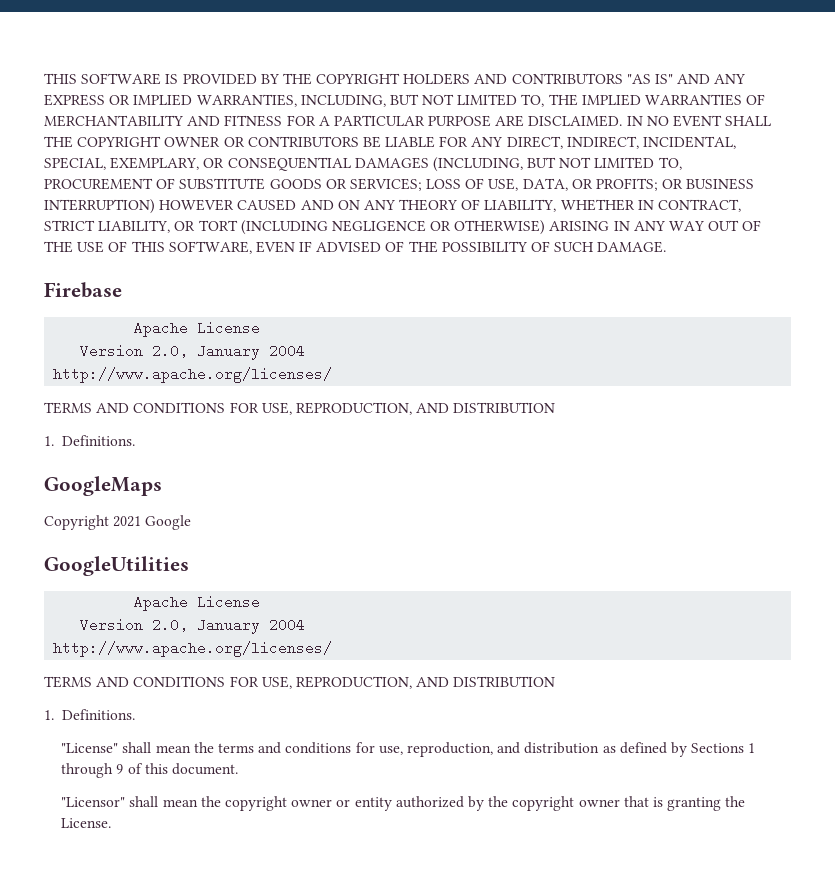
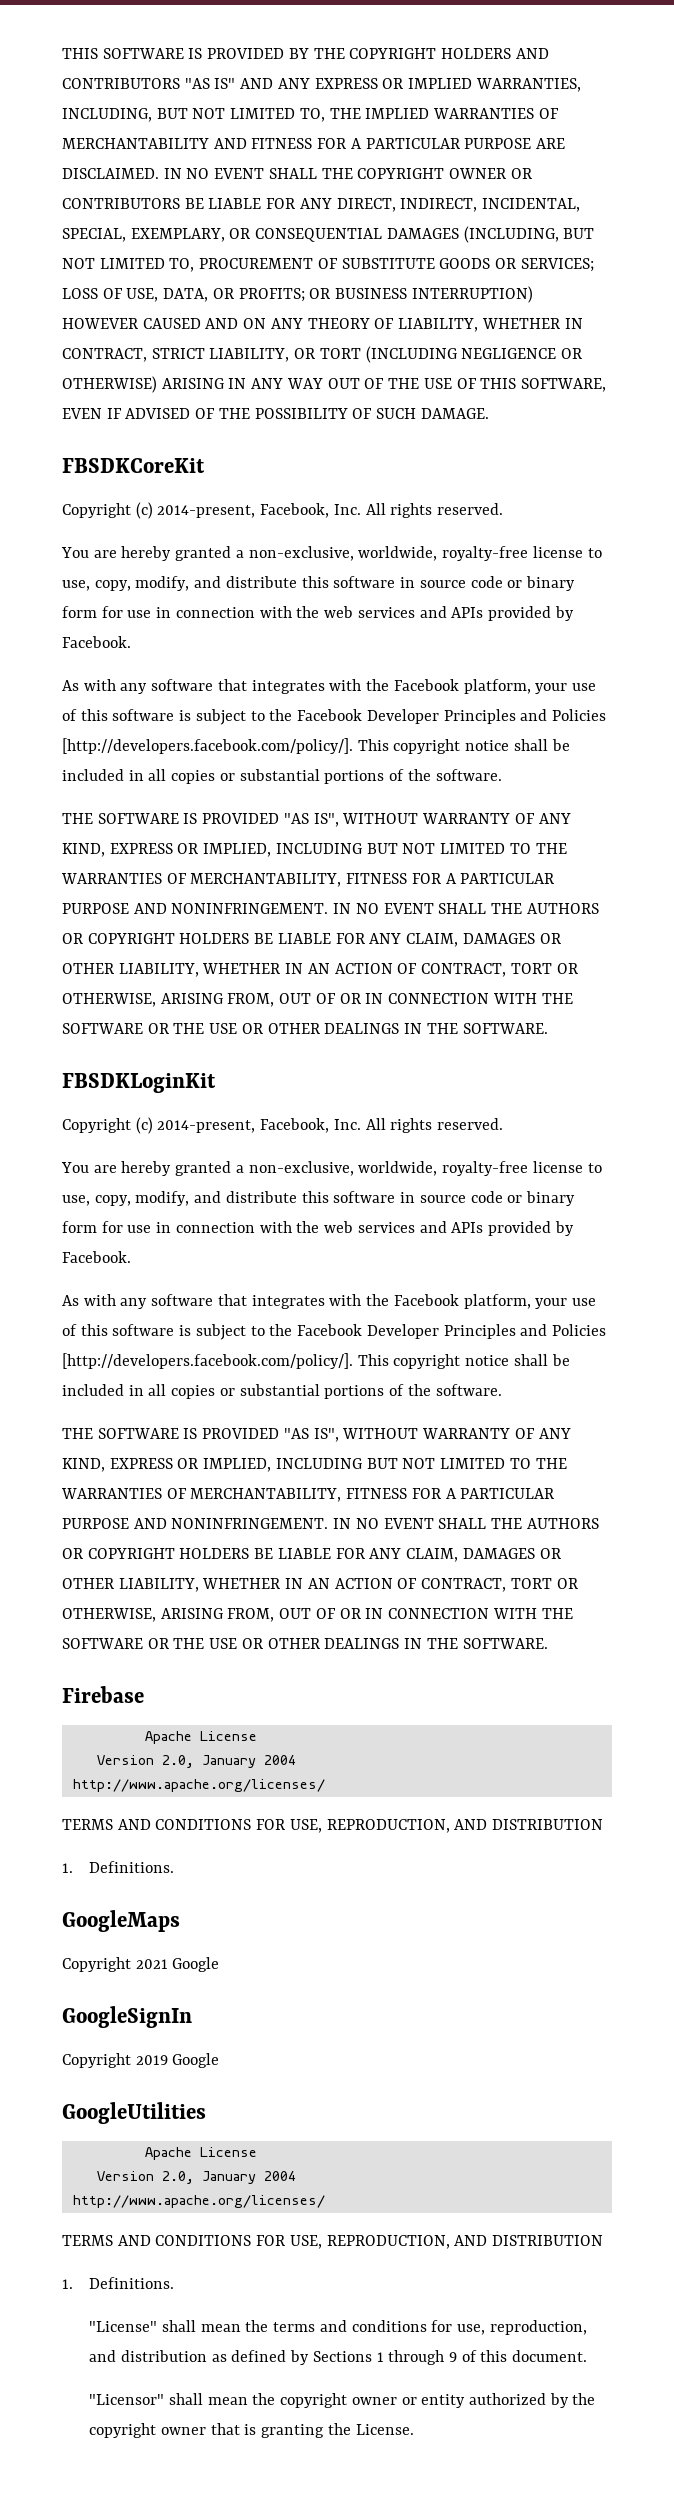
(667, 247) none -> [62,458,205,473] [62,502,504,519] [61,546,602,561] [62,576,575,591] [62,606,574,621] [62,636,131,648] [62,679,596,694] [62,709,606,725] [62,738,570,754] [62,769,502,784] [62,813,571,827] [62,843,567,857] [61,873,555,887] [62,903,599,914] [62,933,561,947] [62,963,578,977] [62,993,573,1007] [62,1023,548,1034] [62,1073,216,1093] [62,1117,504,1134] [61,1161,602,1176] [62,1191,575,1206] [62,1221,574,1236] [62,1251,131,1263] [62,1294,596,1309] [62,1324,606,1340] [62,1353,570,1369] [62,1384,502,1399] [62,1428,571,1442] [62,1458,567,1472] [61,1488,555,1502] [62,1518,599,1529] [62,1548,561,1562] [62,1578,578,1592] [62,1608,573,1622] [62,1638,548,1649] // FBSDKCoreKit // Copyright (c) 2014-present, Facebook, Inc. All rights reserved. // You are hereby granted a non-exclusive, worldwide, royalty-free license to use, copy, modify, and distribute this software in source code or binary form for use in connection with the web services and APIs provided by Facebook. // As with any software that integrates with the Facebook platform, your use of this software is subject to the Facebook Developer Principles and Policies [http://developers.facebook.com/policy/]. This copyright notice shall be included in all copies or substantial portions of the software. // THE SOFTWARE IS PROVIDED "AS IS", WITHOUT WARRANTY OF ANY KIND, EXPRESS OR IMPLIED, INCLUDING BUT NOT LIMITED TO THE WARRANTIES OF MERCHANTABILITY, FITNESS FOR A PARTICULAR PURPOSE AND NONINFRINGEMENT. IN NO EVENT SHALL THE AUTHORS OR COPYRIGHT HOLDERS BE LIABLE FOR ANY CLAIM, DAMAGES OR OTHER LIABILITY, WHETHER IN AN ACTION OF CONTRACT, TORT OR OTHERWISE, ARISING FROM, OUT OF OR IN CONNECTION WITH THE SOFTWARE OR THE USE OR OTHER DEALINGS IN THE SOFTWARE. // FBSDKLoginKit // Copyright (c) 2014-present, Facebook, Inc. All rights reserved. // You are hereby granted a non-exclusive, worldwide, royalty-free license to use, copy, modify, and distribute this software in source code or binary form for use in connection with the web services and APIs provided by Facebook. // As with any software that integrates with the Facebook platform, your use of this software is subject to the Facebook Developer Principles and Policies [http://developers.facebook.com/policy/]. This copyright notice shall be included in all copies or substantial portions of the software. // THE SOFTWARE IS PROVIDED "AS IS", WITHOUT WARRANTY OF ANY KIND, EXPRESS OR IMPLIED, INCLUDING BUT NOT LIMITED TO THE WARRANTIES OF MERCHANTABILITY, FITNESS FOR A PARTICULAR PURPOSE AND NONINFRINGEMENT. IN NO EVENT SHALL THE AUTHORS OR COPYRIGHT HOLDERS BE LIABLE FOR ANY CLAIM, DAMAGES OR OTHER LIABILITY, WHETHER IN AN ACTION OF CONTRACT, TORT OR OTHERWISE, ARISING FROM, OUT OF OR IN CONNECTION WITH THE SOFTWARE OR THE USE OR OTHER DEALINGS IN THE SOFTWARE.
(192, 522) none -> [62,2006,192,2028] [62,2053,220,2068] // GoogleSignIn // Copyright 2019 Google

